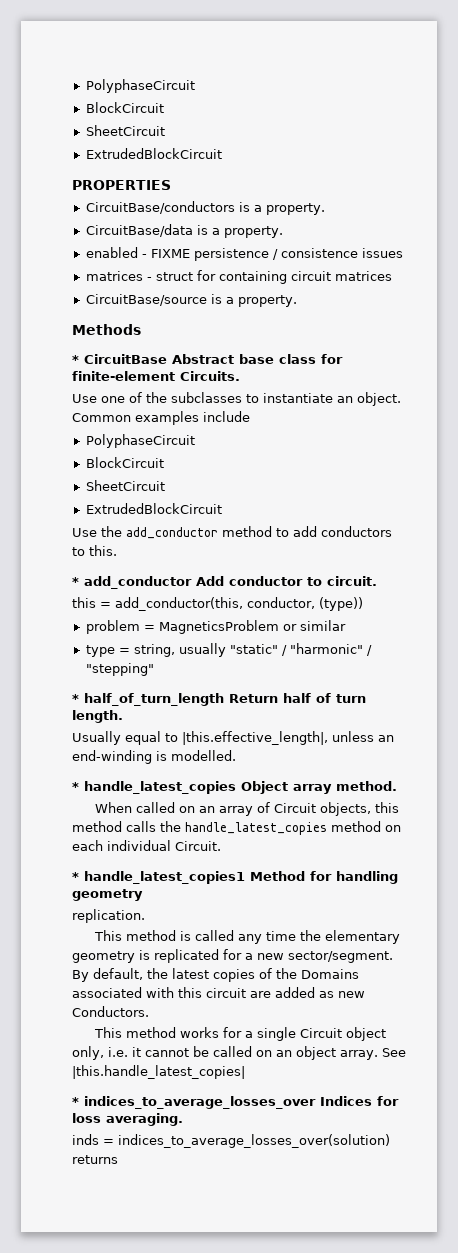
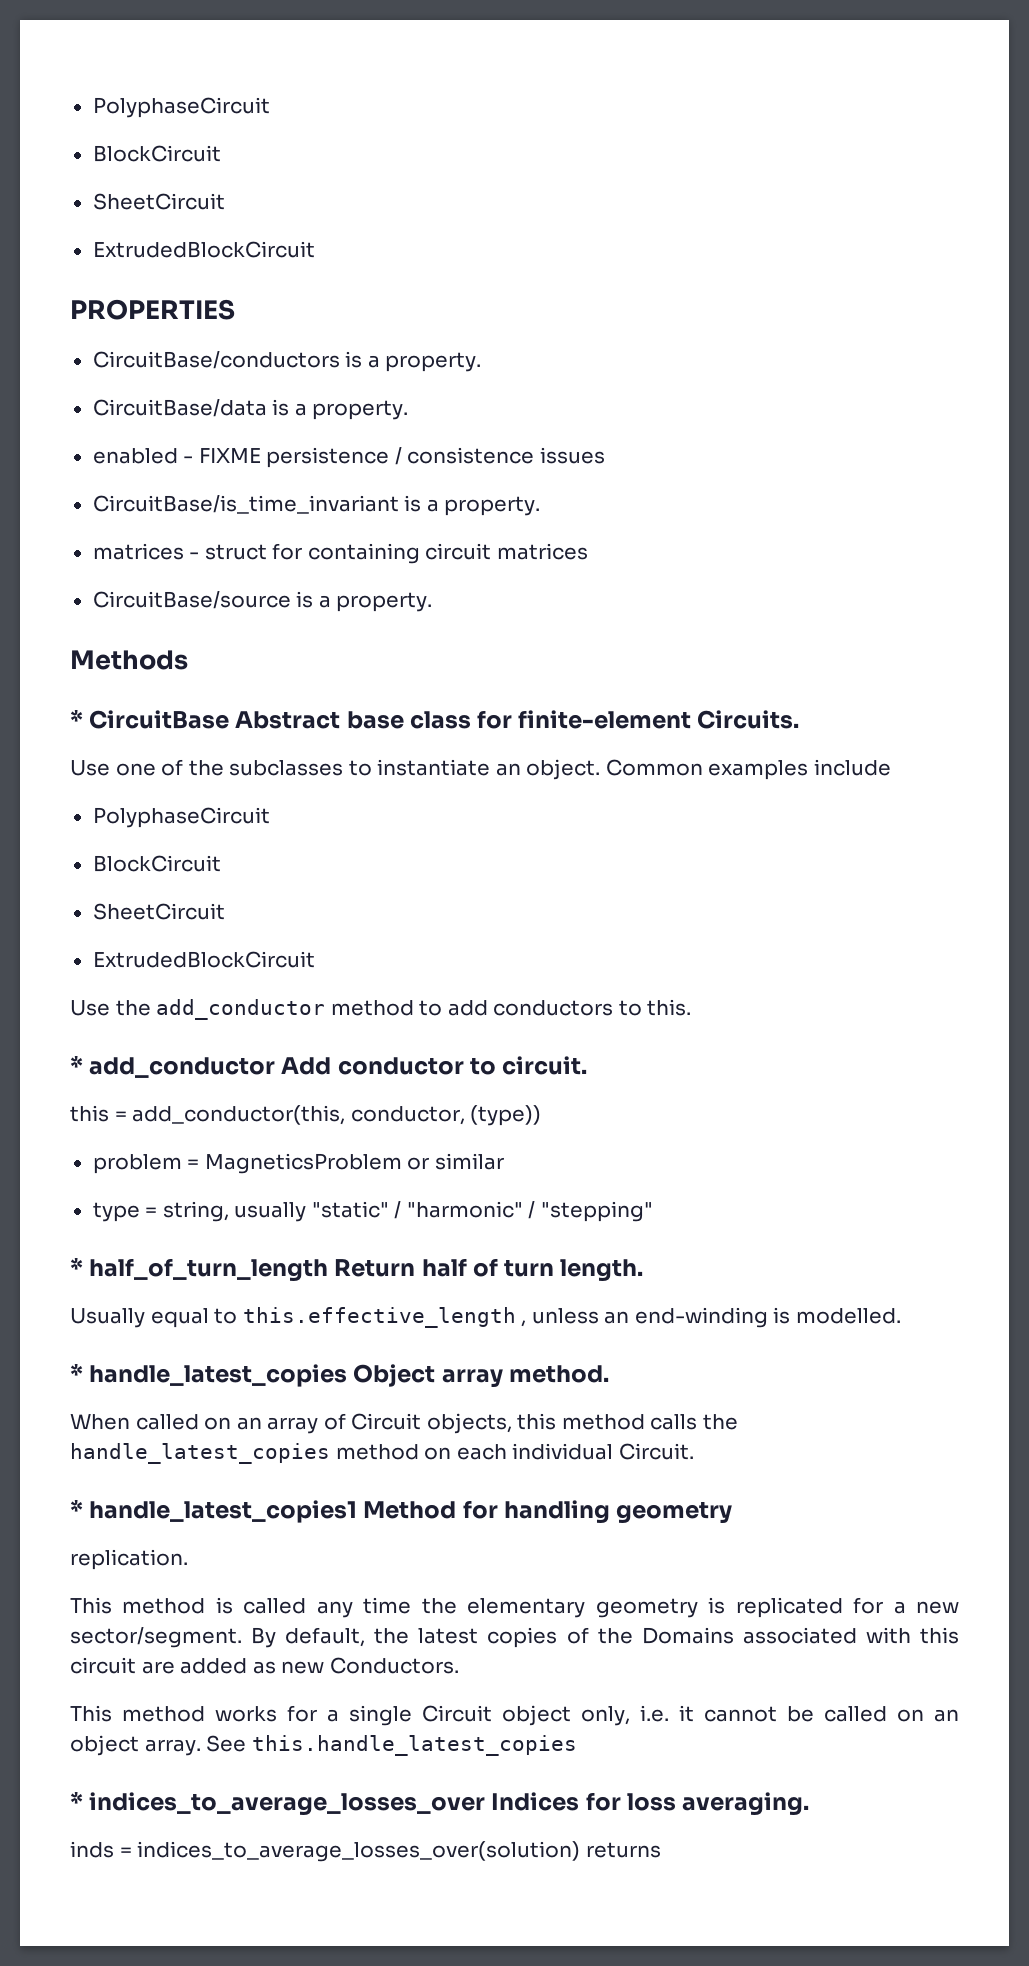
(403, 253) none -> [92,495,541,516] // CircuitBase/is_time_invariant is a property.
[182,731,328,745] |this.effective_length|, -> [242,1307,527,1328] this.effective_length ,
[72,1065,245,1079] |this.handle_latest_copies| -> [251,1735,577,1756] this.handle_latest_copies

